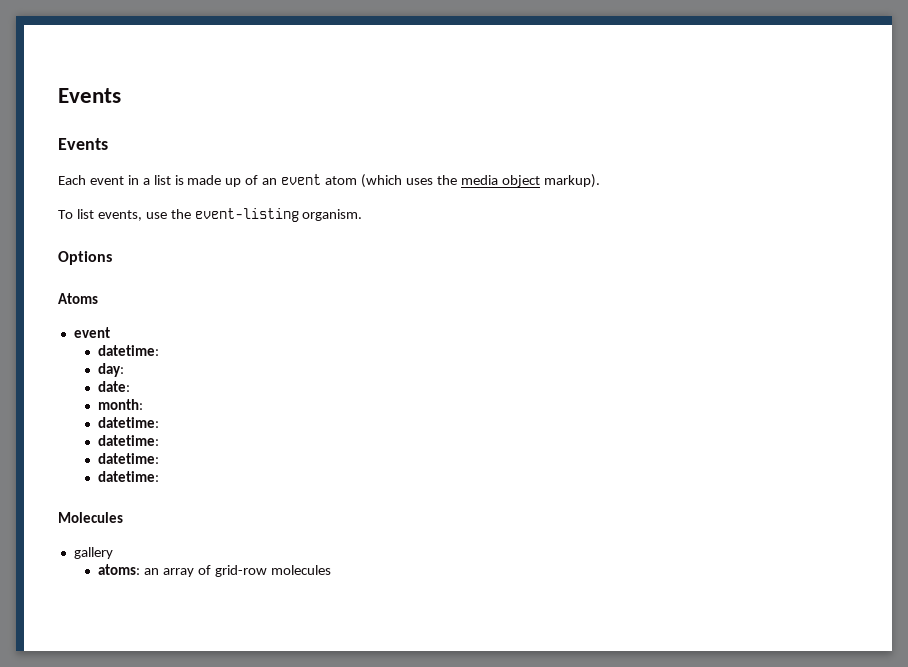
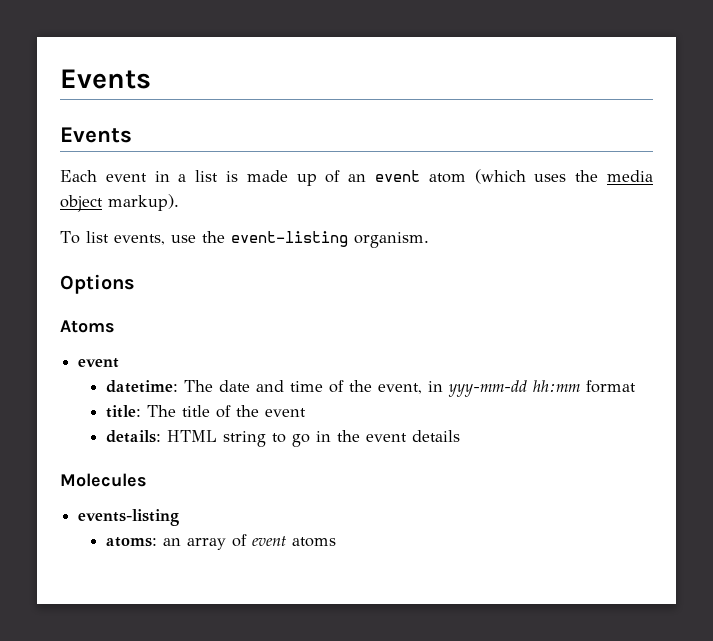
[98,363,125,377] [98,381,131,392] [98,399,144,410] [98,417,160,428] [98,435,160,446] [98,453,160,464] [98,471,160,482] // day: // date: // month: // datetime: // datetime: // datetime: // datetime: -> [183,380,636,397] [105,405,306,418] [105,430,460,447] The date and time of the event, in yyy-mm-dd hh:mm format // title: The title of the event // details: HTML string to go in the event details
[73,547,113,559] gallery -> [78,509,180,526] events-listing
[215,565,331,577] grid-row molecules -> [251,536,336,547] event atoms

